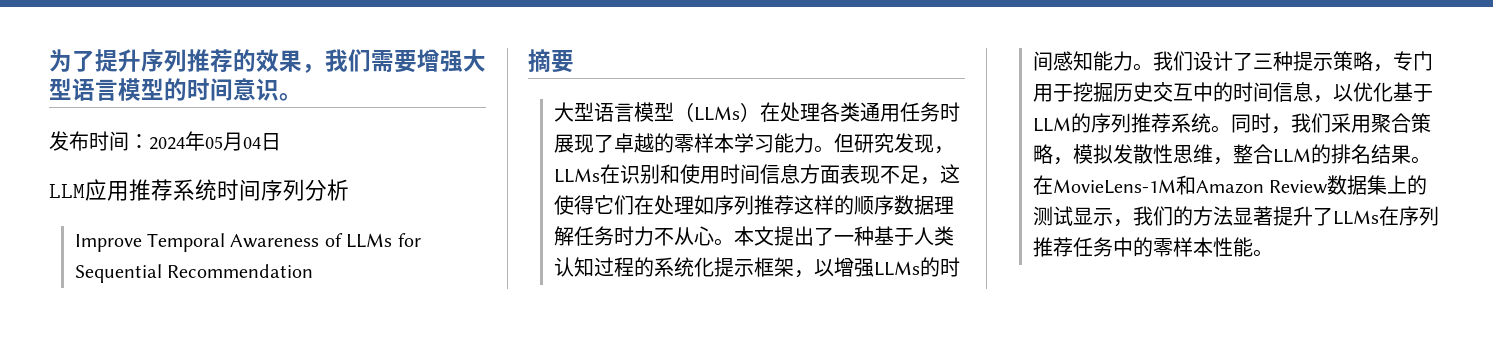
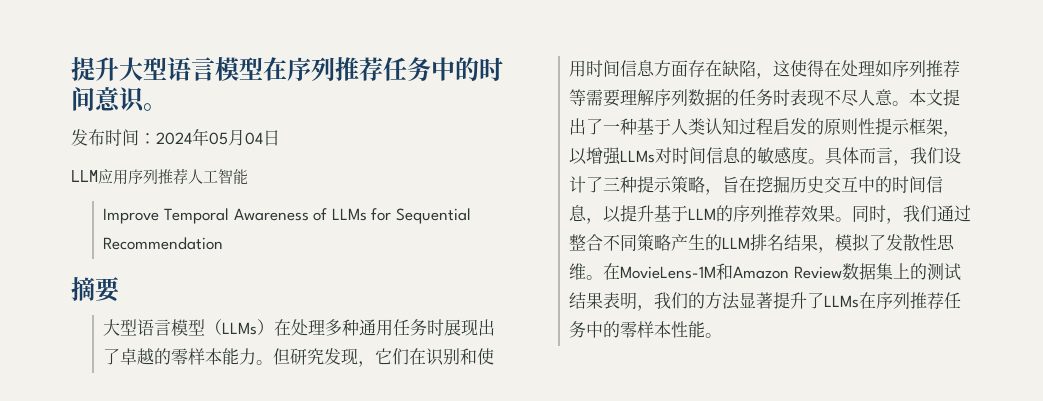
[49,49,486,73] [49,78,164,101] 为了提升序列推荐的效果，我们需要增强大型语言模型 -> [71,57,455,82] 提升大型语言模型在序列推荐任务中
[129,179,349,201] 推荐系统时间序列分析 -> [128,168,248,185] 序列推荐人工智能
[819,102,860,122] 各类 -> [325,319,360,336] 多种
(594, 143) none -> [478,319,496,336] 出
[733,133,774,153] 学习 -> (223, 356) none
[553,168,600,183] LLMs -> [375,348,410,365] 它们
[839,164,920,184] 表现不足 -> [688,60,757,77] 存在缺陷
[593,195,634,215] 它们 -> (825, 68) none
[793,195,954,215] [553,226,714,246] 这样的顺序数据理解任务时力不从心 -> [569,89,894,107] 等需要理解序列数据的任务时表现不尽人意
[633,257,714,277] 的系统化 -> [773,118,876,135] 启发的原则性
[919,257,960,277] [1032,51,1153,71] 的时间感知能力。 -> [655,147,911,166] 对时间信息的敏感度。具体而言，
[1392,51,1433,71] [1032,84,1073,102] 专门用于 -> [722,176,757,193] 旨在
[1352,82,1393,102] 优化 -> [620,205,655,222] 提升
[1170,113,1211,133] 系统 -> [801,205,836,222] 效果
[1330,113,1431,133] [1032,144,1411,165] 采用聚合策略，模拟发散性思维，整合LLM的排名结果 -> [937,205,972,222] [569,233,956,253] [569,263,587,280] 通过整合不同策略产生的LLM排名结果，模拟了发散性思维
[1072,207,1113,226] 显示 -> [569,292,638,310] 结果表明

